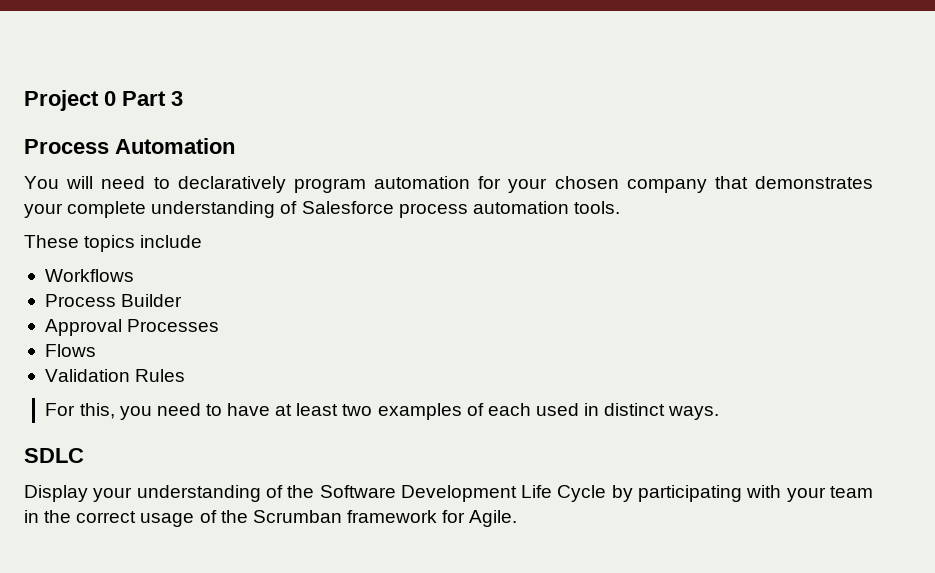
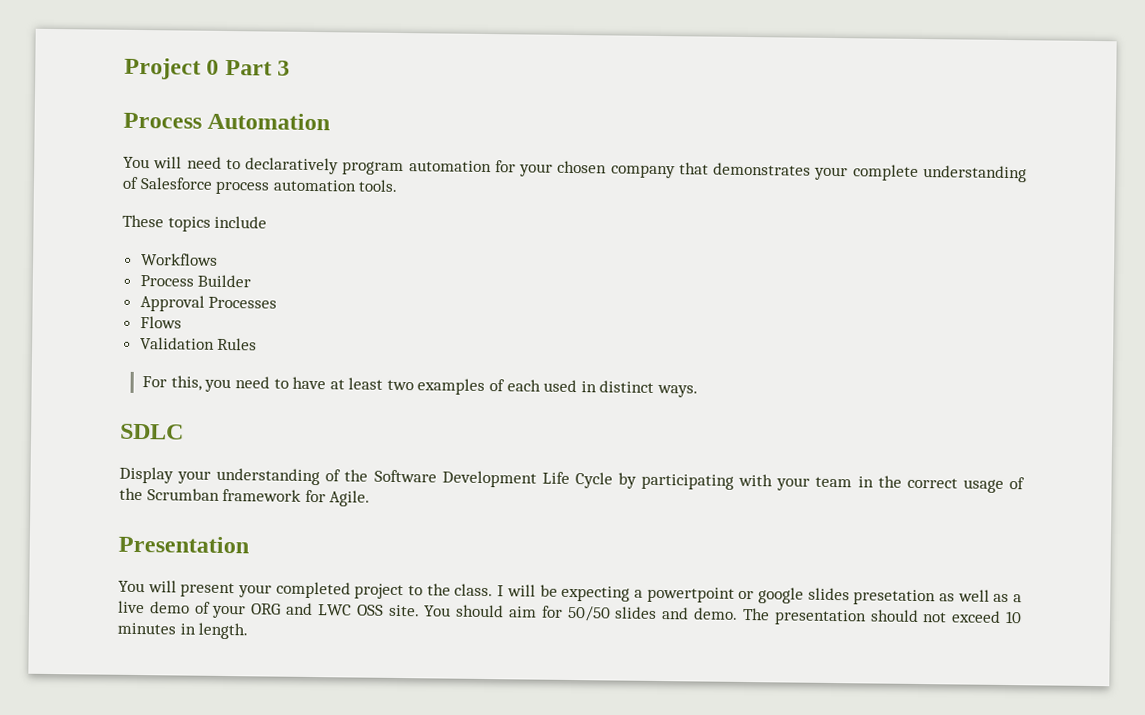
(518, 518) none -> [118,535,249,554] [118,580,1022,606] [118,600,1023,626] [117,622,249,640] // Presentation // You will present your completed project to the class. I will be expecting a powertpoint or google slides presetation as well as a live demo of your ORG and LWC OSS site. You should aim for 50/50 slides and demo. The presentation should not exceed 10 minutes in length.

